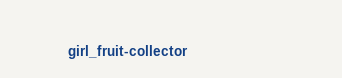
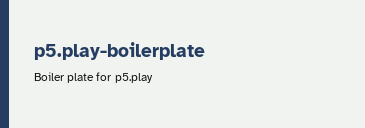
[68,45,188,59] girl_fruit-collector -> [34,42,205,60] [34,72,153,83] p5.play-boilerplate // Boiler plate for p5.play

